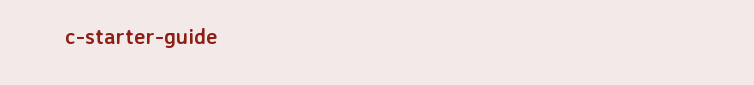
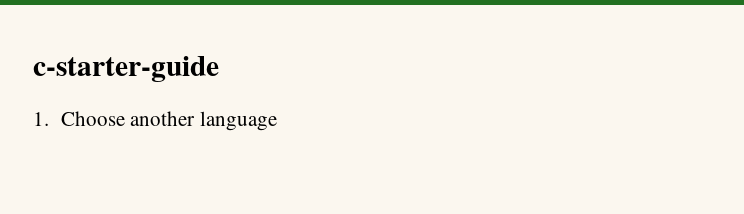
(218, 38) none -> [33,111,278,131] // 1. Choose another language

